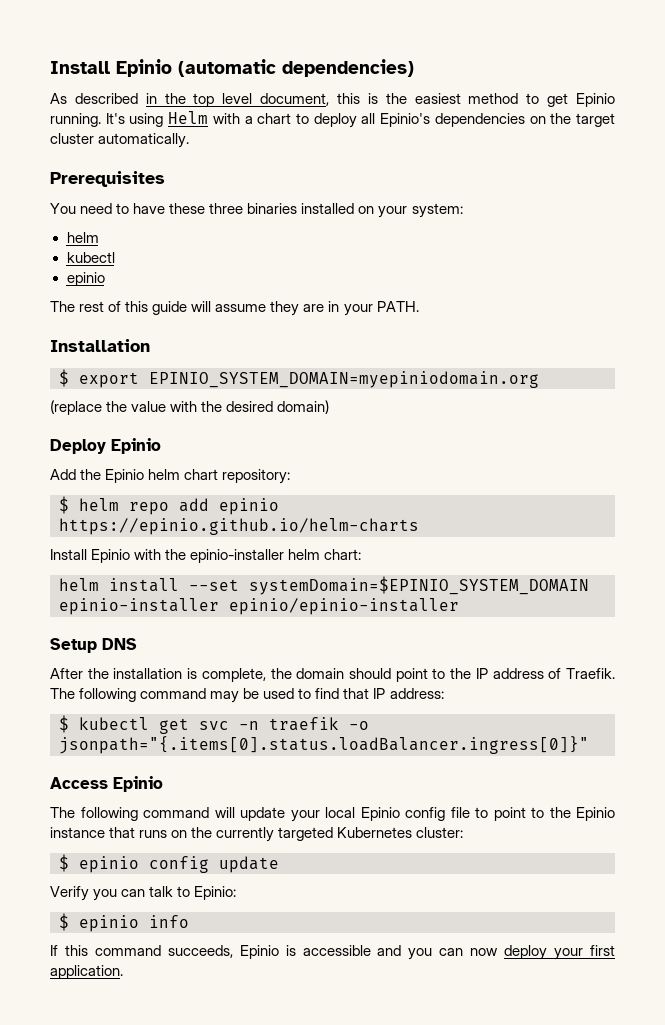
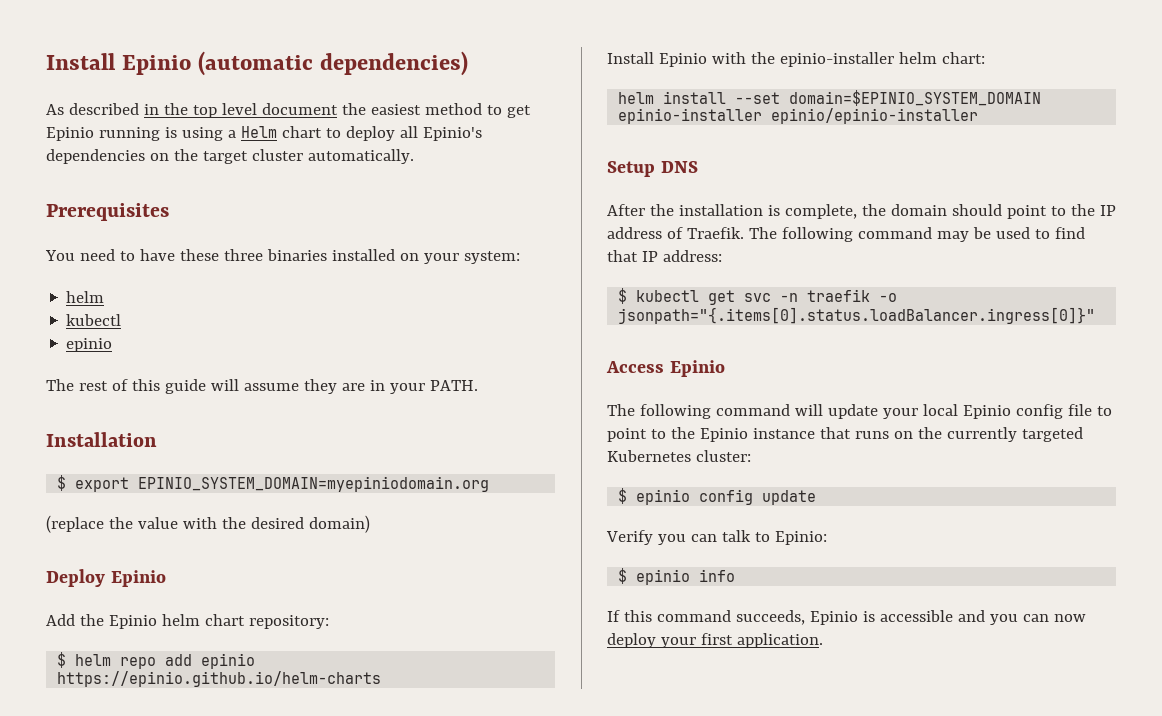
[260,93,378,106] document, this is -> [261,103,338,115] document
[50,111,253,127] running. It's using Helm with a -> [98,126,277,141] running is using a Helm
[249,576,589,595] systemDomain=$EPINIO_SYSTEM_DOMAIN -> [789,90,1042,106] domain=$EPINIO_SYSTEM_DOMAIN

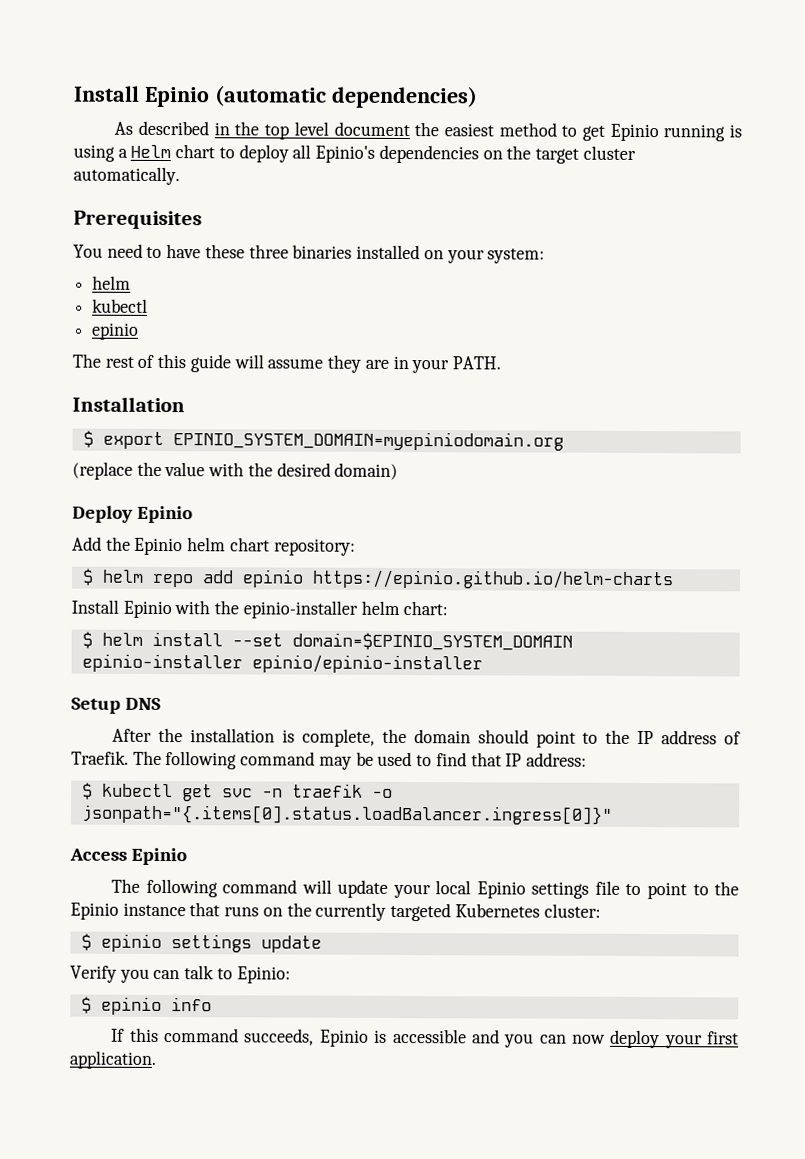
(985, 58) none -> [81,631,93,649] $
[1015,404,1063,419] config -> [531,881,590,899] settings
[699,489,754,505] config -> [170,934,252,953] settings

